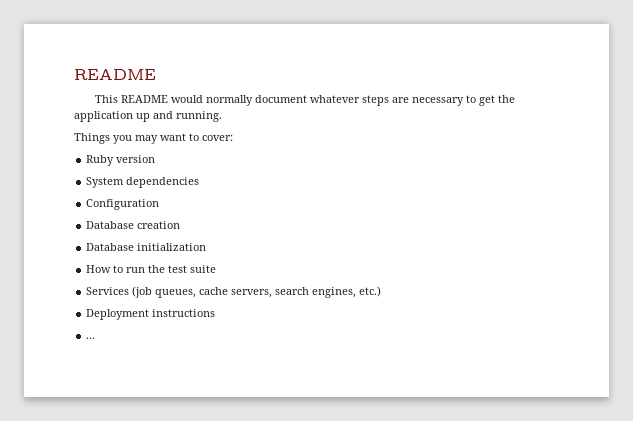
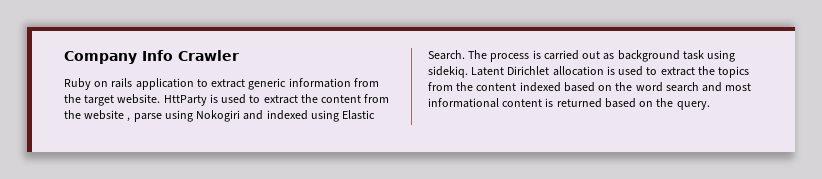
[74,69,156,80] [94,95,515,106] [74,111,222,122] [74,133,233,144] [86,155,156,166] [86,177,200,188] [86,199,160,210] [86,221,181,229] [86,243,207,251] [86,265,217,273] [86,286,382,298] [86,309,216,320] [86,337,96,339] README // This README would normally document whatever steps are necessary to get the application up and running. // Things you may want to cover: // Ruby version // System dependencies // Configuration // Database creation // Database initialization // How to run the test suite // Services (job queues, cache servers, search engines, etc.) // Deployment instructions // ... -> [64,50,239,64] [64,78,379,90] [64,94,390,106] [64,110,376,122] [428,50,736,62] [428,66,750,78] [428,82,752,92] [428,98,710,110] Company Info Crawler // Ruby on rails application to extract generic information from the target website. HttParty is used to extract the content from the website , parse using Nokogiri and indexed using Elastic Search. The process is carried out as background task using sidekiq. Latent Dirichlet allocation is used to extract the topics from the content indexed based on the word search and most informational content is returned based on the query.

